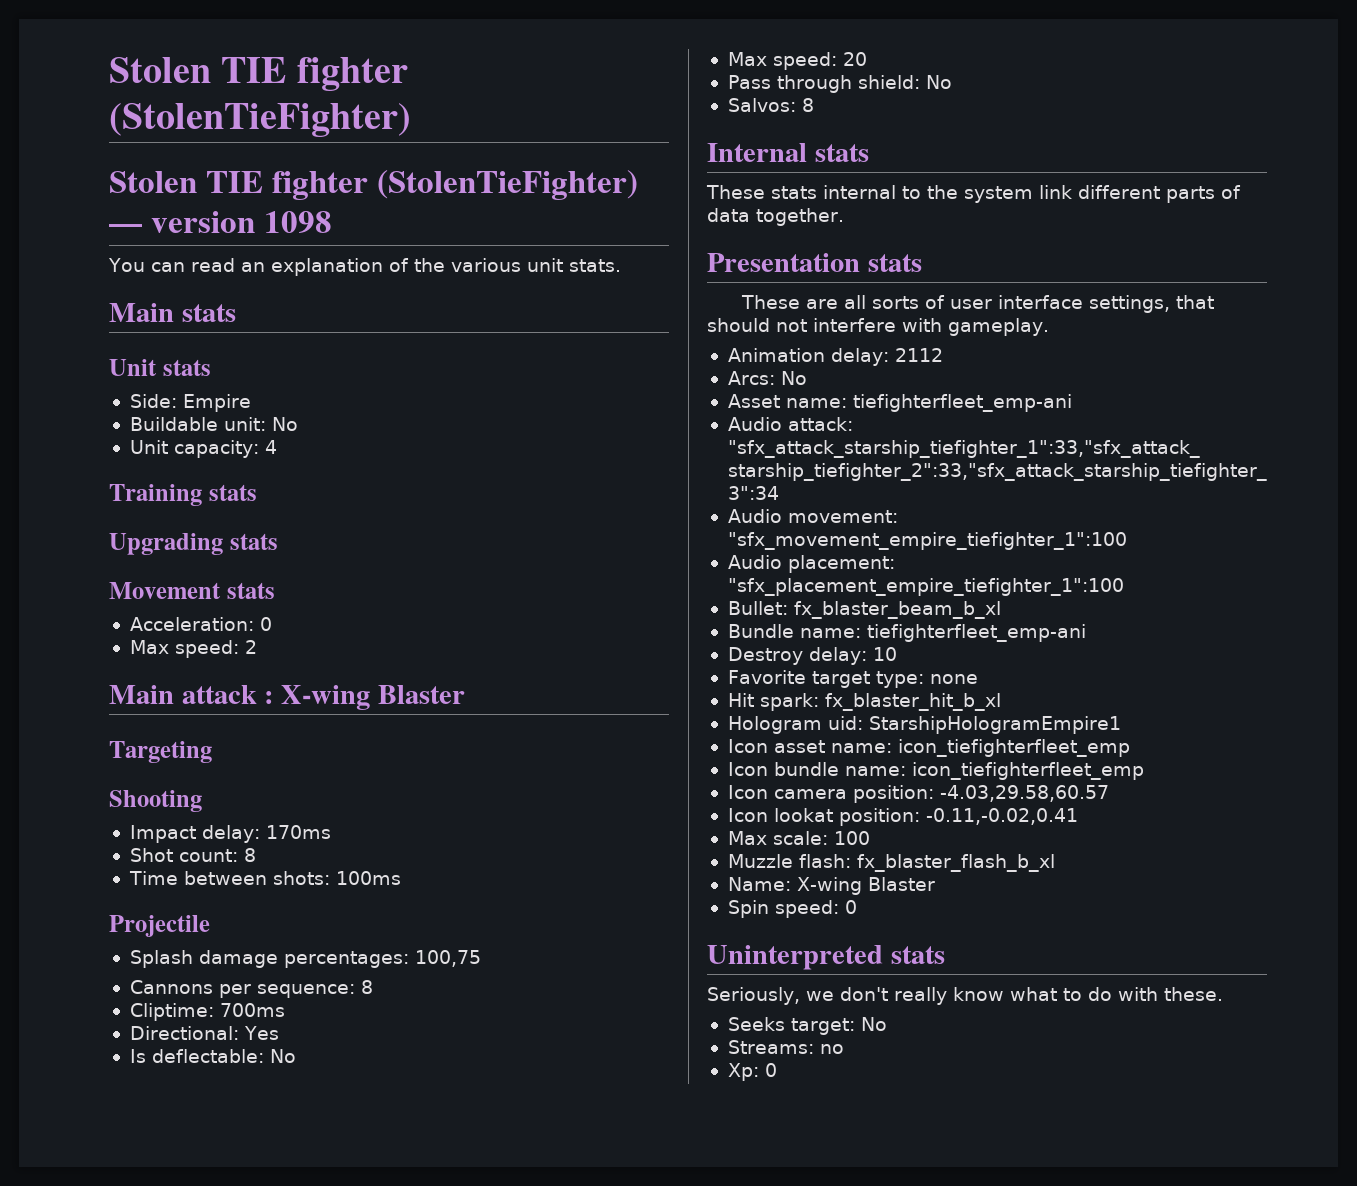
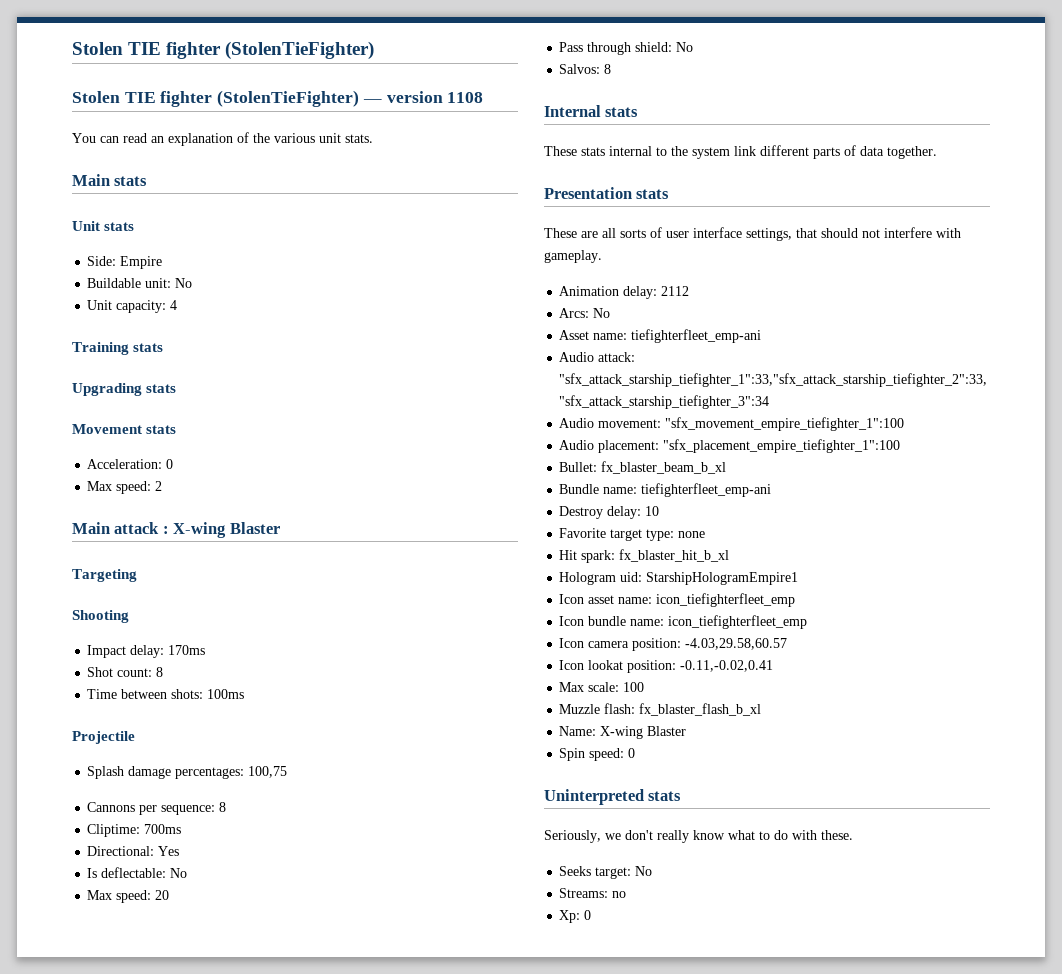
[263,211,332,233] 1098 -> [447,92,484,103] 1108

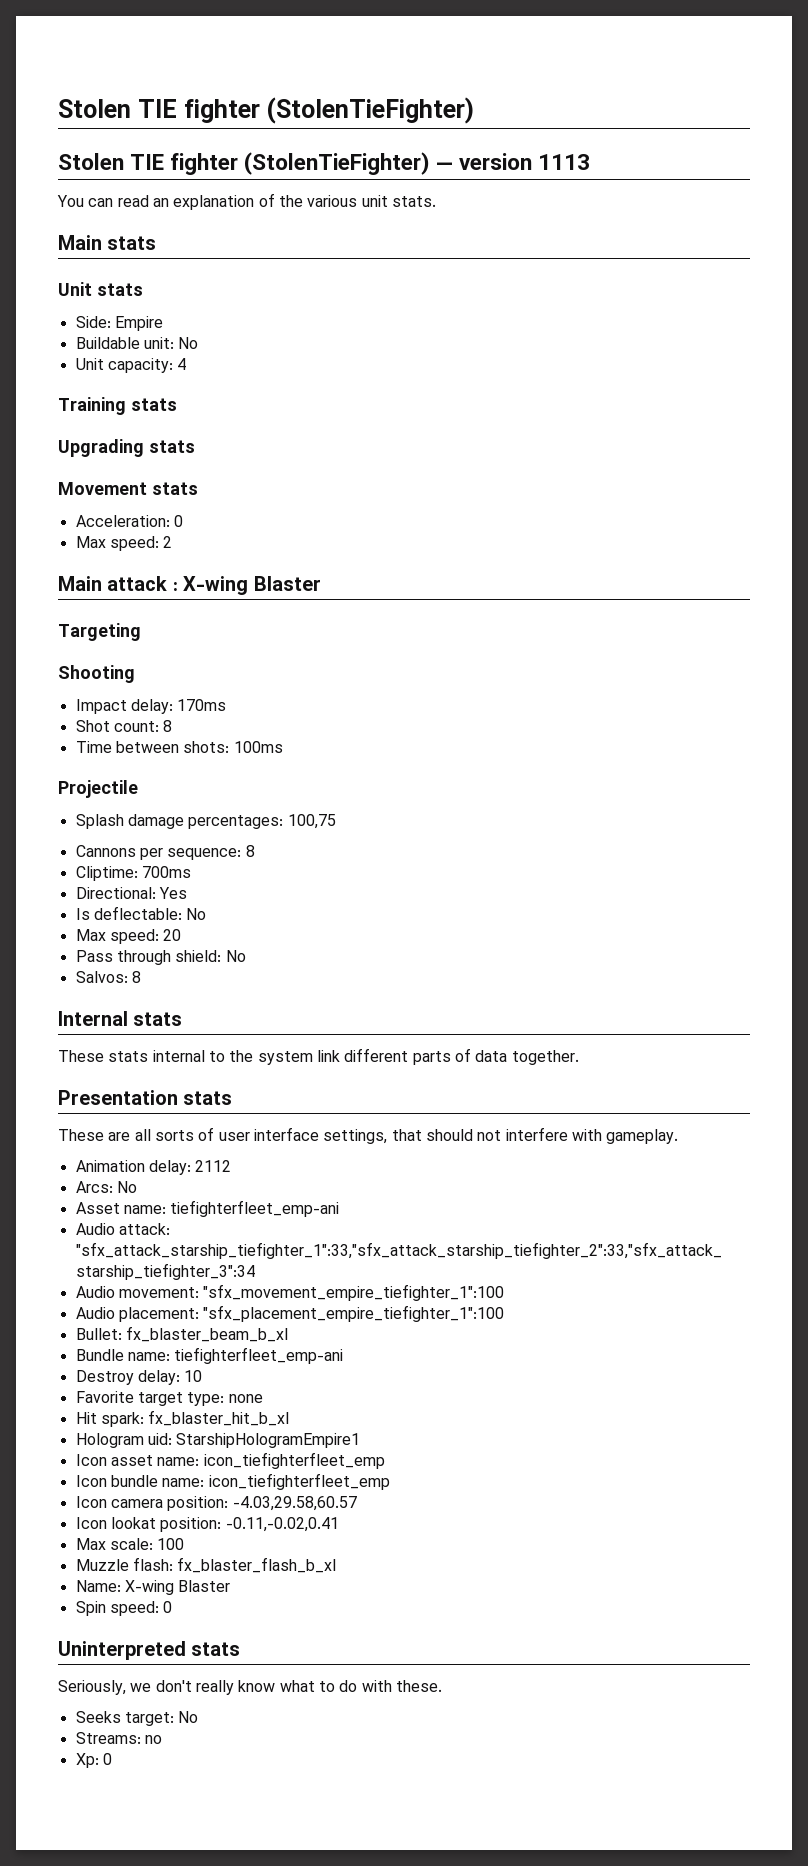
[447,92,484,103] 1108 -> [538,154,591,170] 1113

